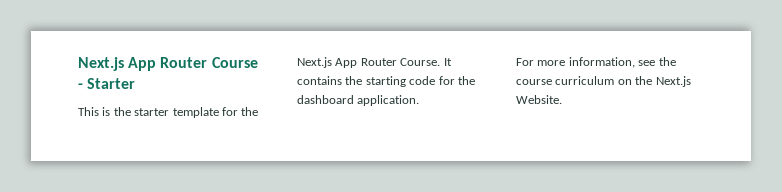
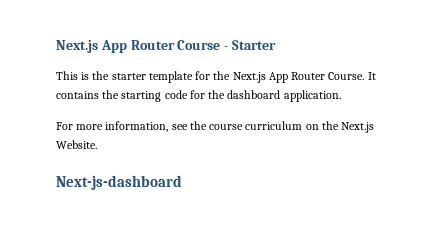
(562, 99) none -> [56,175,182,190] // Next-js-dashboard

